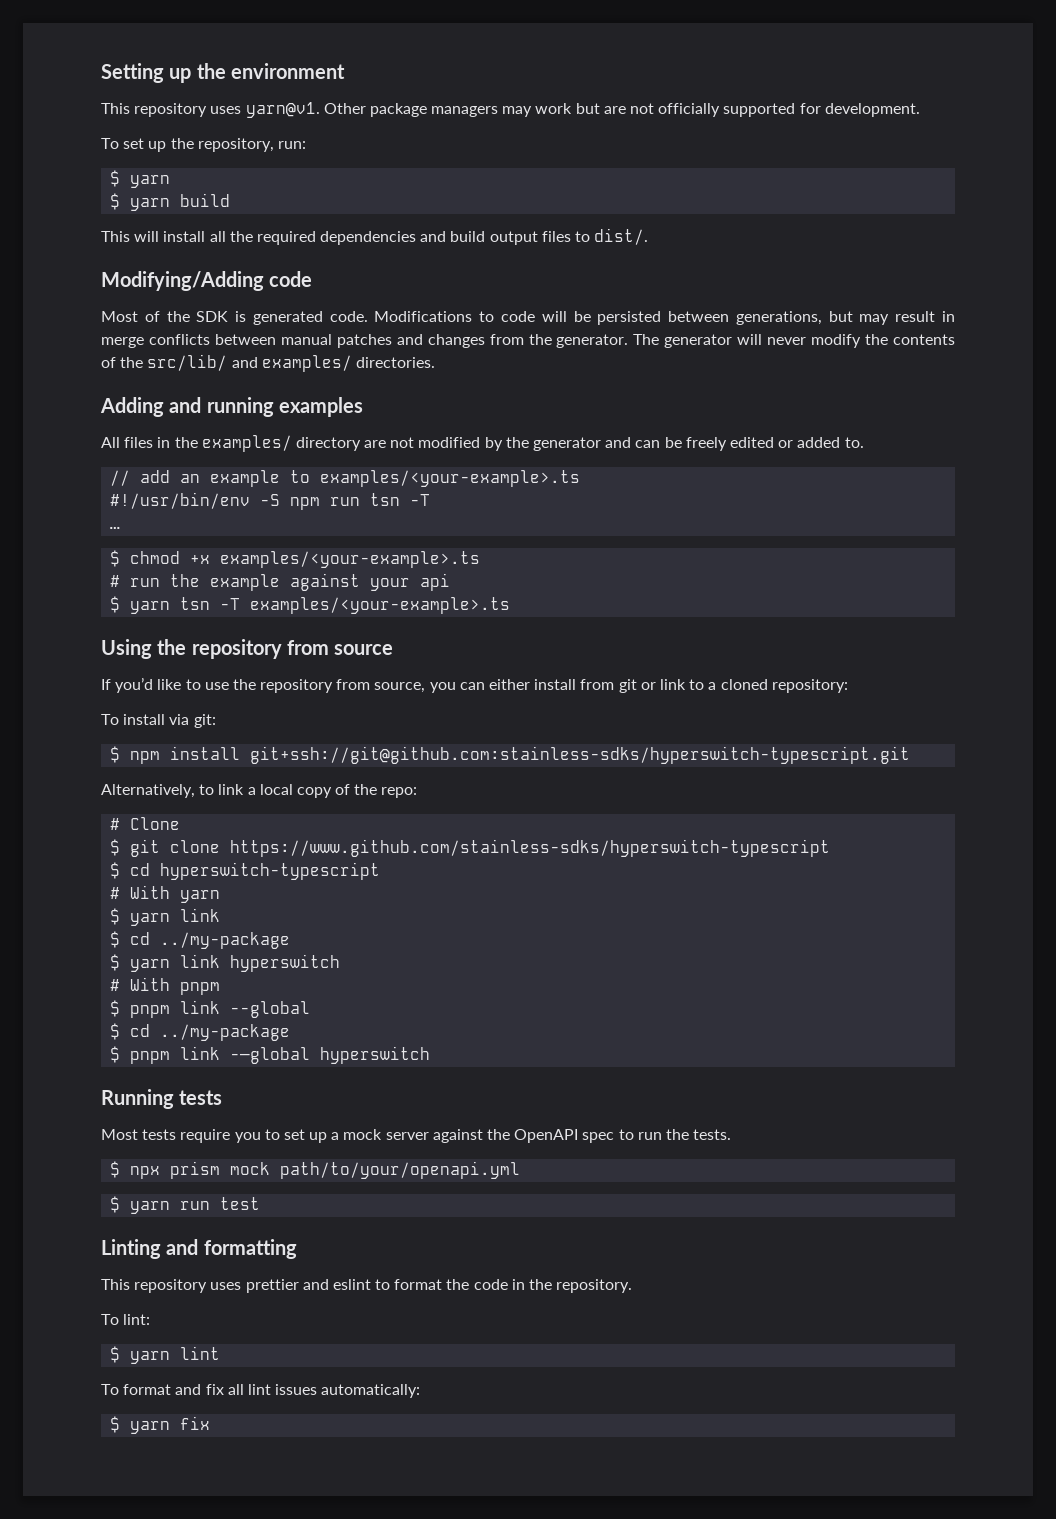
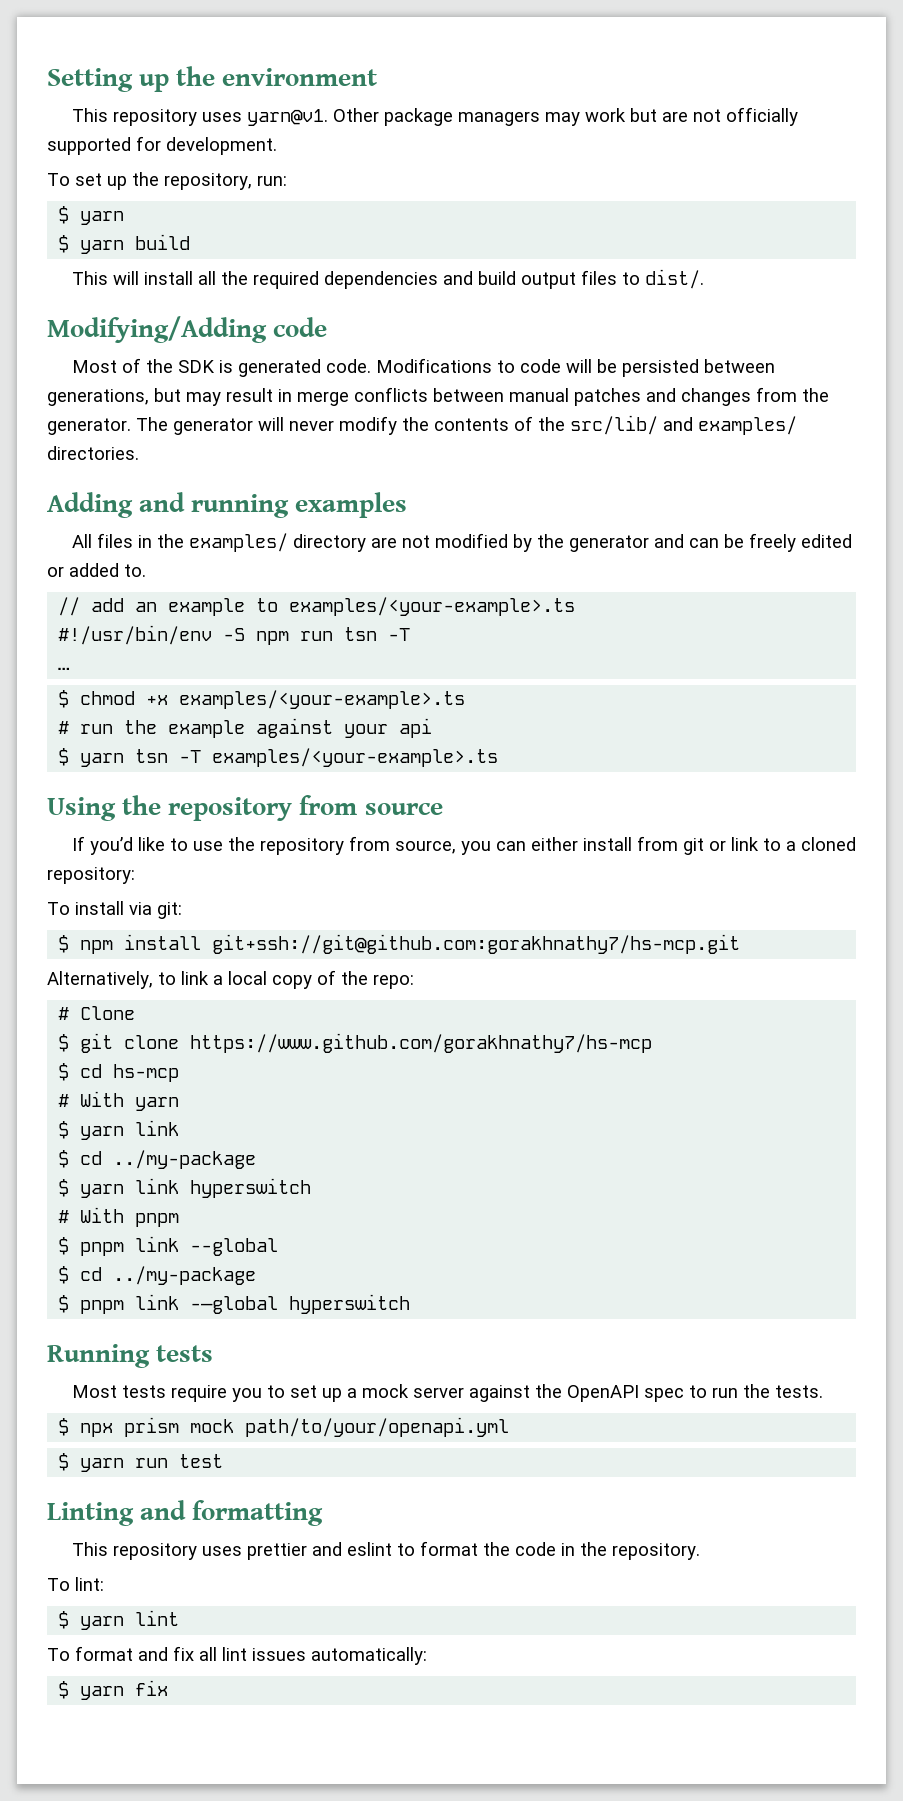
[250,746,911,764] git+ssh://git@github.com:stainless-sdks/hyperswitch-typescript.git -> [212,934,741,954] git+ssh://git@github.com:gorakhnathy7/hs-mcp.git
[230,839,831,857] [110,862,381,880] https://www.github.com/stainless-sdks/hyperswitch-typescript // $ cd hyperswitch-typescript -> [190,1033,653,1053] [58,1063,180,1082] https://www.github.com/gorakhnathy7/hs-mcp // $ cd hs-mcp

